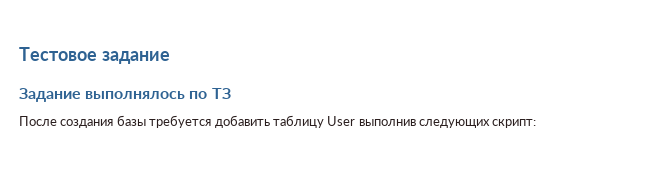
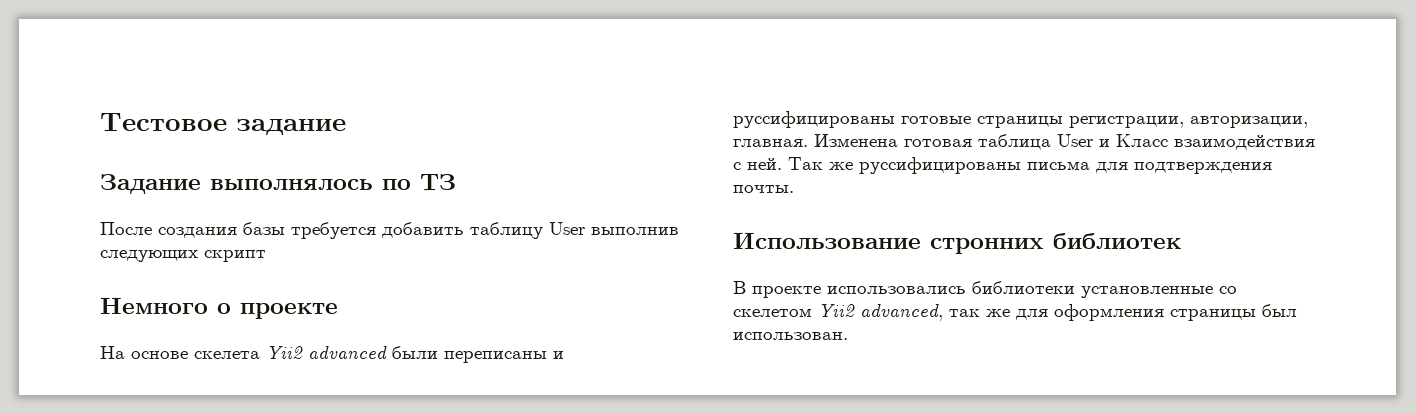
[492,119,537,128] скрипт: -> [204,250,266,262] [100,297,338,319] [100,346,564,363] [733,111,1308,128] [733,134,1315,150] [733,157,1272,174] [733,185,794,193] [733,232,1181,254] [733,281,1237,298] [733,304,1297,321] [733,332,848,340] скрипт // Немного о проекте // На основе скелета Yii2 advanced были переписаны и руссифицированы готовые страницы регистрации, авторизации, главная. Изменена готовая таблица User и Класс взаимодействия с ней. Так же руссифицированы письма для подтверждения почты. // Использование стронних библиотек // В проекте использовались библиотеки установленные со скелетом Yii2 advanced, так же для оформления страницы был использован.

